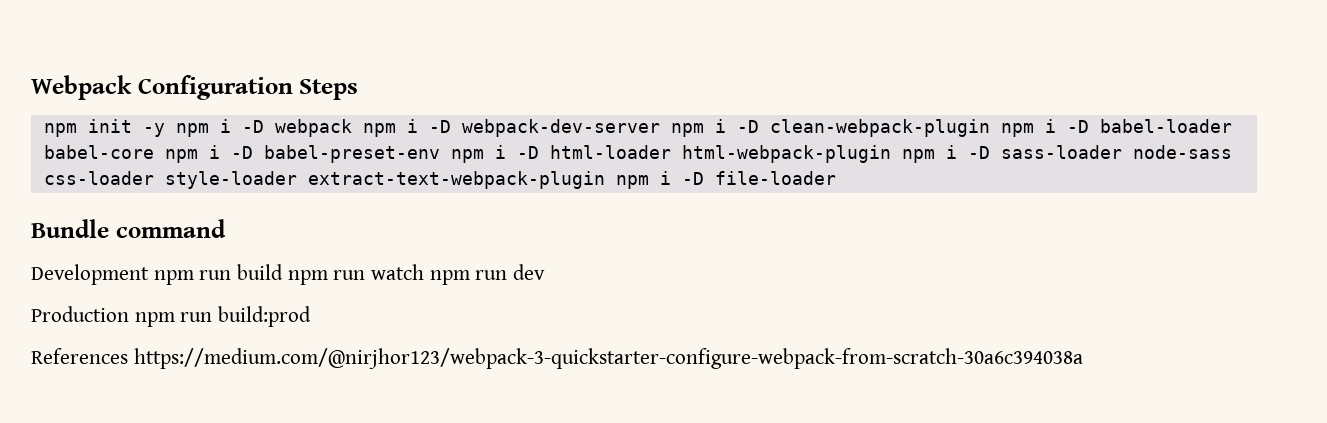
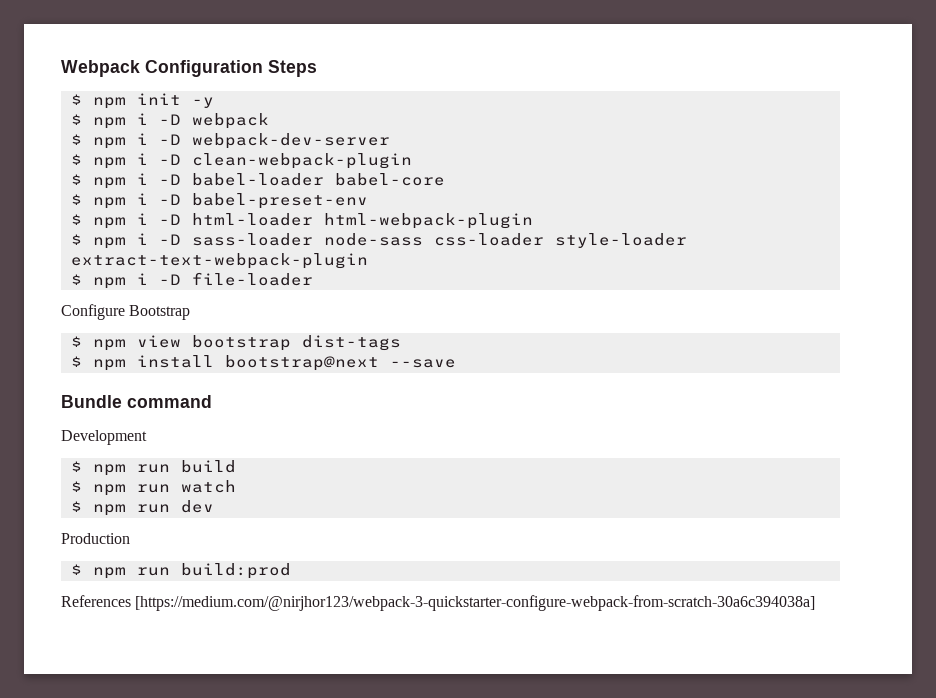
(359, 89) none -> [70,94,82,105] $
(165, 130) none -> [70,114,82,125] // $
(352, 128) none -> [70,134,82,145] // $
(660, 128) none -> [70,154,82,165] // $
(990, 128) none -> [70,174,82,185] // $
(154, 152) none -> [70,194,82,205] // $
(440, 154) none -> [70,214,82,225] // $
(891, 154) none -> [70,234,82,245] // $
(605, 180) none -> [70,274,82,285] // $
(836, 178) none -> [61,304,191,320] [70,335,401,351] [70,355,456,371] // Configure Bootstrap // $ npm view bootstrap dist-tags // $ npm install bootstrap@next --save
(149, 274) none -> [70,461,82,472] // $
(284, 272) none -> [70,481,82,492] // $
(425, 272) none -> [70,501,82,512] // $
(129, 314) none -> [70,564,82,575] // $
[133,348,1083,369] https://medium.com/@nirjhor123/webpack-3-quickstarter-configure-webpack-from-scratch-30a6c394038a -> [135,595,816,611] [https://medium.com/@nirjhor123/webpack-3-quickstarter-configure-webpack-from-scratch-30a6c394038a]

